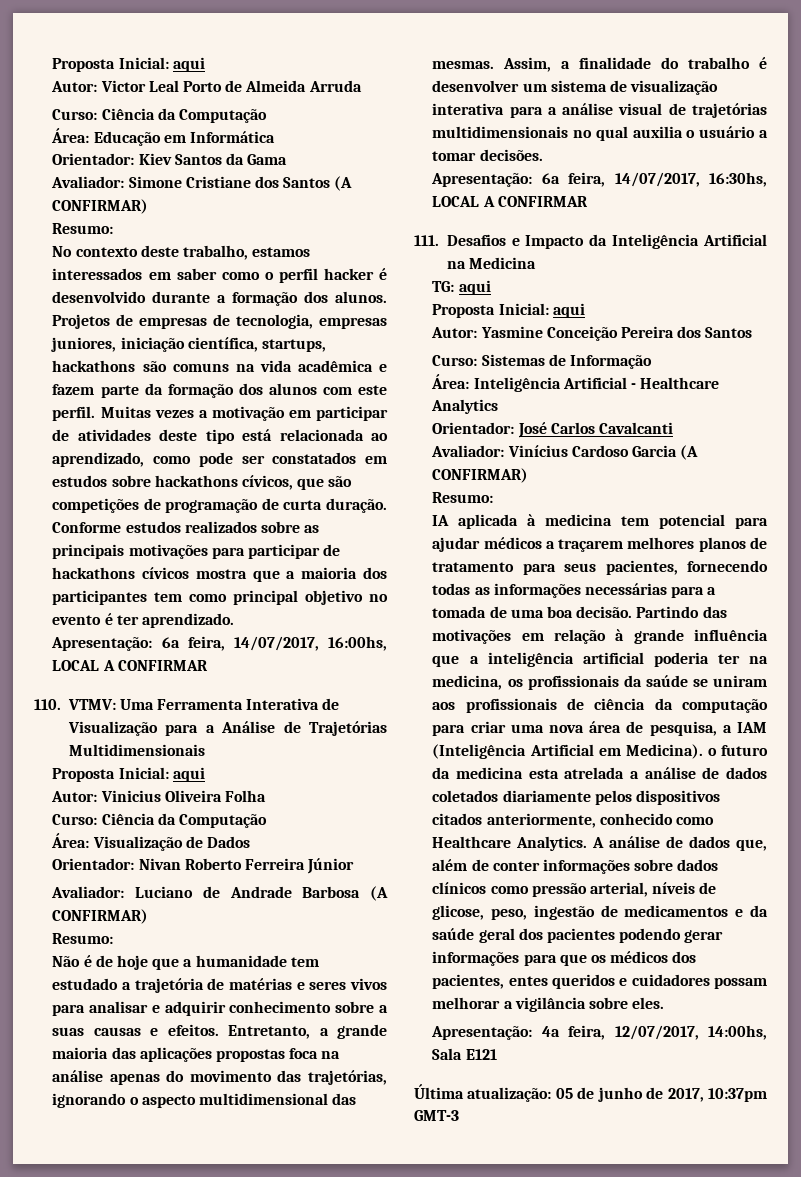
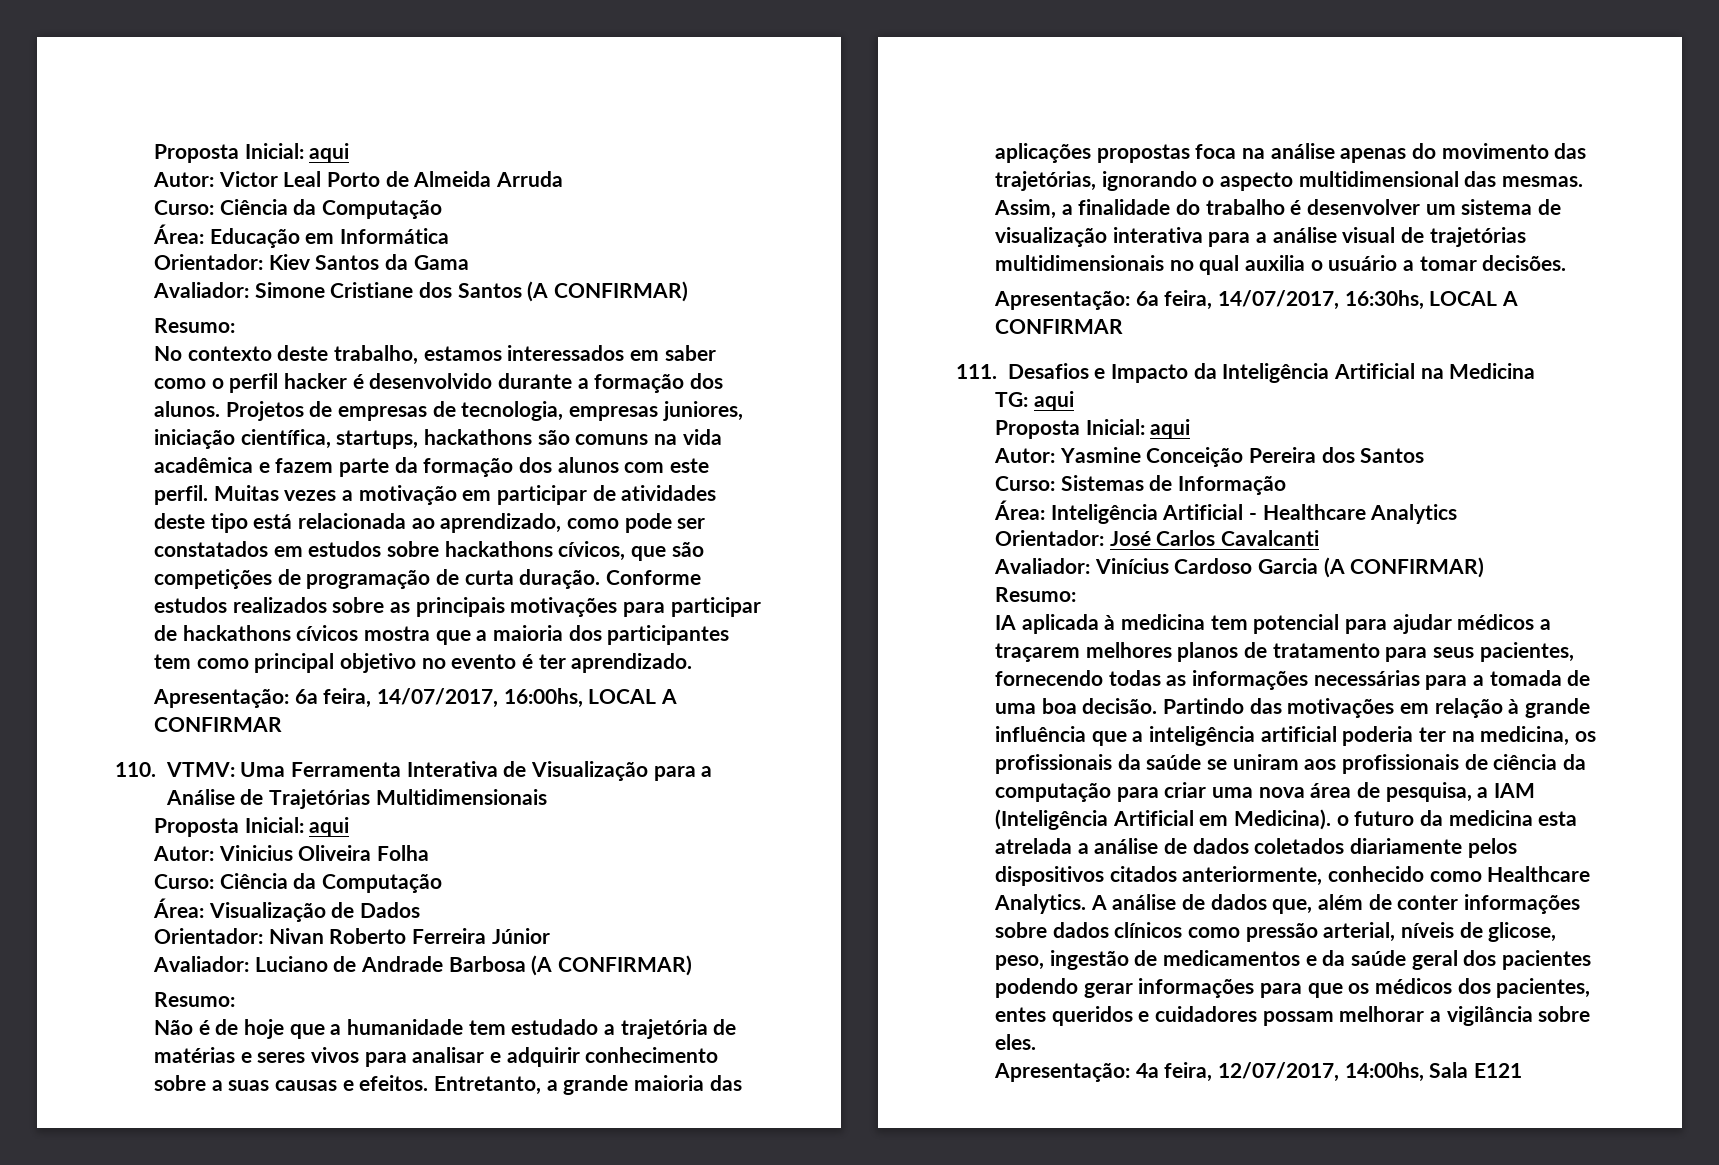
[414,1084,767,1102] [414,1110,459,1121] // Última atualização: 05 de junho de 2017, 10:37pm GMT-3 -> (1522, 1070) none

